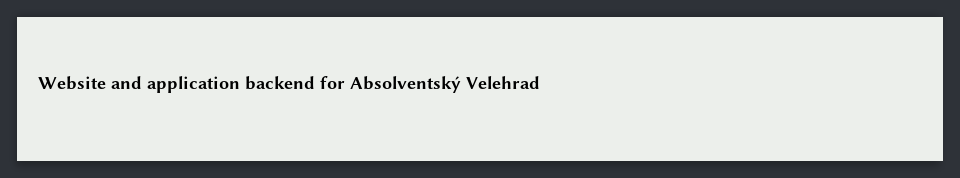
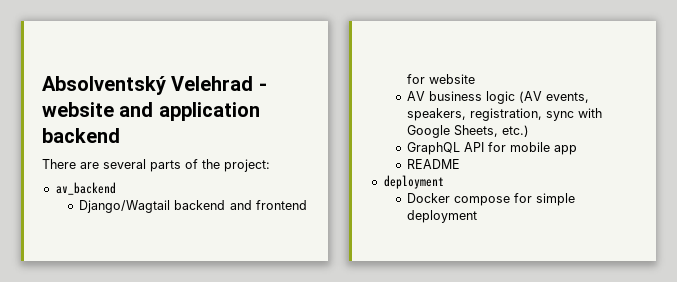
[38,76,106,90] Website -> [42,76,267,95] [42,102,114,117] Absolventský Velehrad - website
[320,76,540,93] for Absolventský Velehrad -> [42,159,270,172] [55,182,116,195] [79,200,307,213] [407,74,476,84] [407,91,590,104] [407,108,603,121] [407,125,530,138] [407,142,578,155] [407,159,461,169] [383,175,444,189] [407,193,576,206] [407,210,478,223] // There are several parts of the project: // av_backend // Django/Wagtail backend and frontend for website // AV business logic (AV events, speakers, registration, sync with Google Sheets, etc.) // GraphQL API for mobile app // README // deployment // Docker compose for simple deployment

